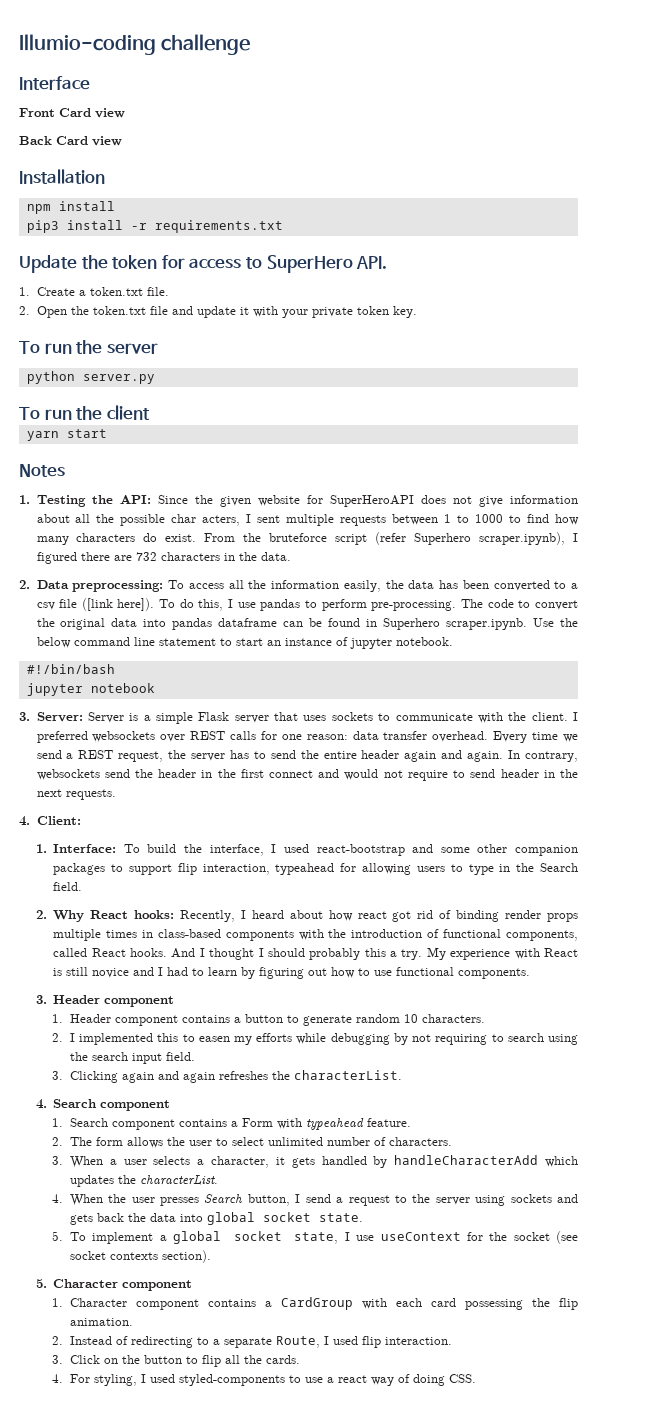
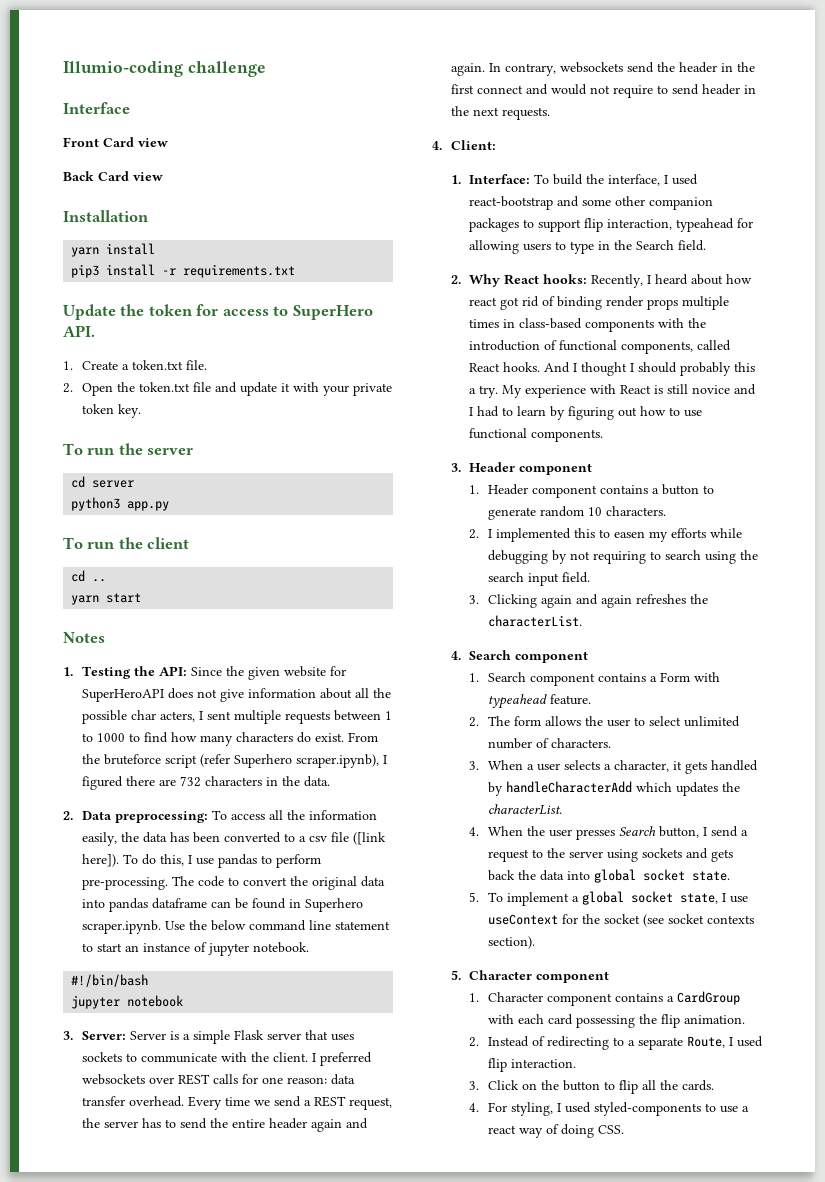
[26,204,51,214] npm -> [71,247,100,257] yarn
[26,371,155,384] python server.py -> [71,476,135,488] [71,497,170,511] cd server // python3 app.py
(150, 412) none -> [71,570,107,582] // cd ..

